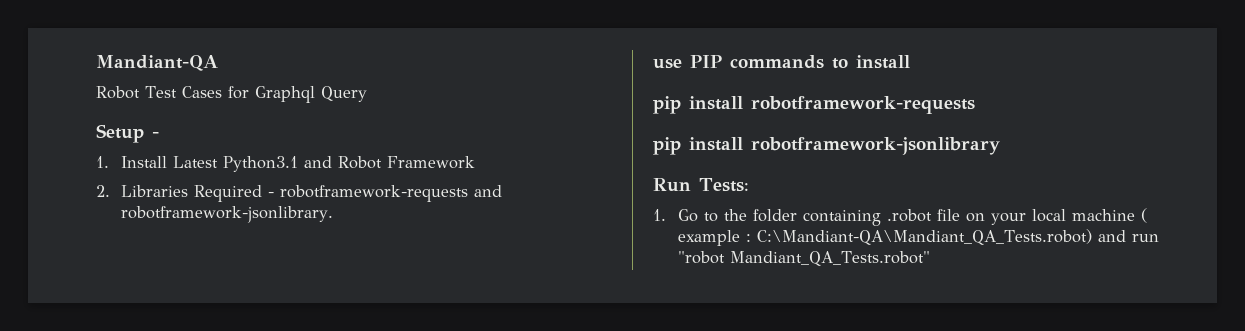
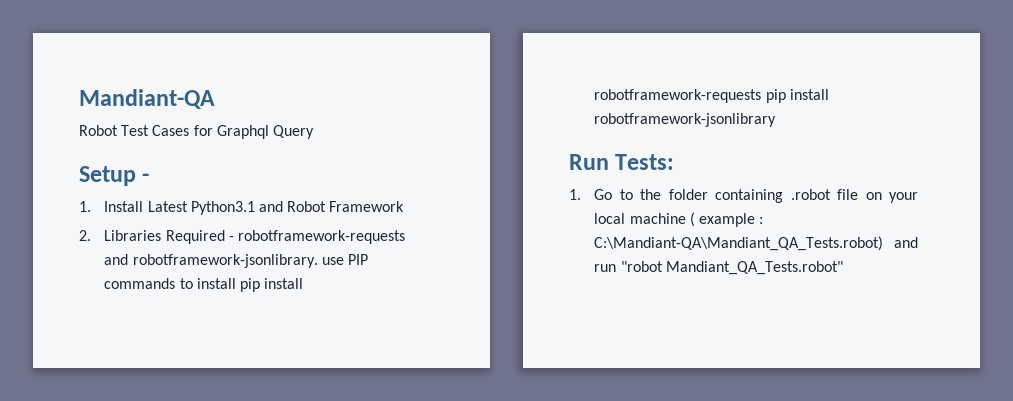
(333, 214) // -> (318, 261) none
(910, 62) // -> (236, 283) none
(975, 105) // -> (762, 96) none

